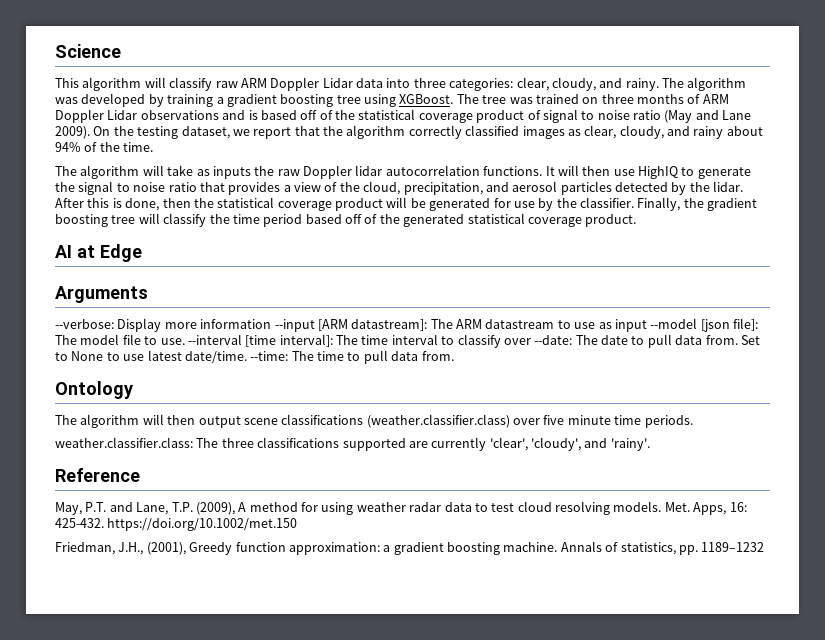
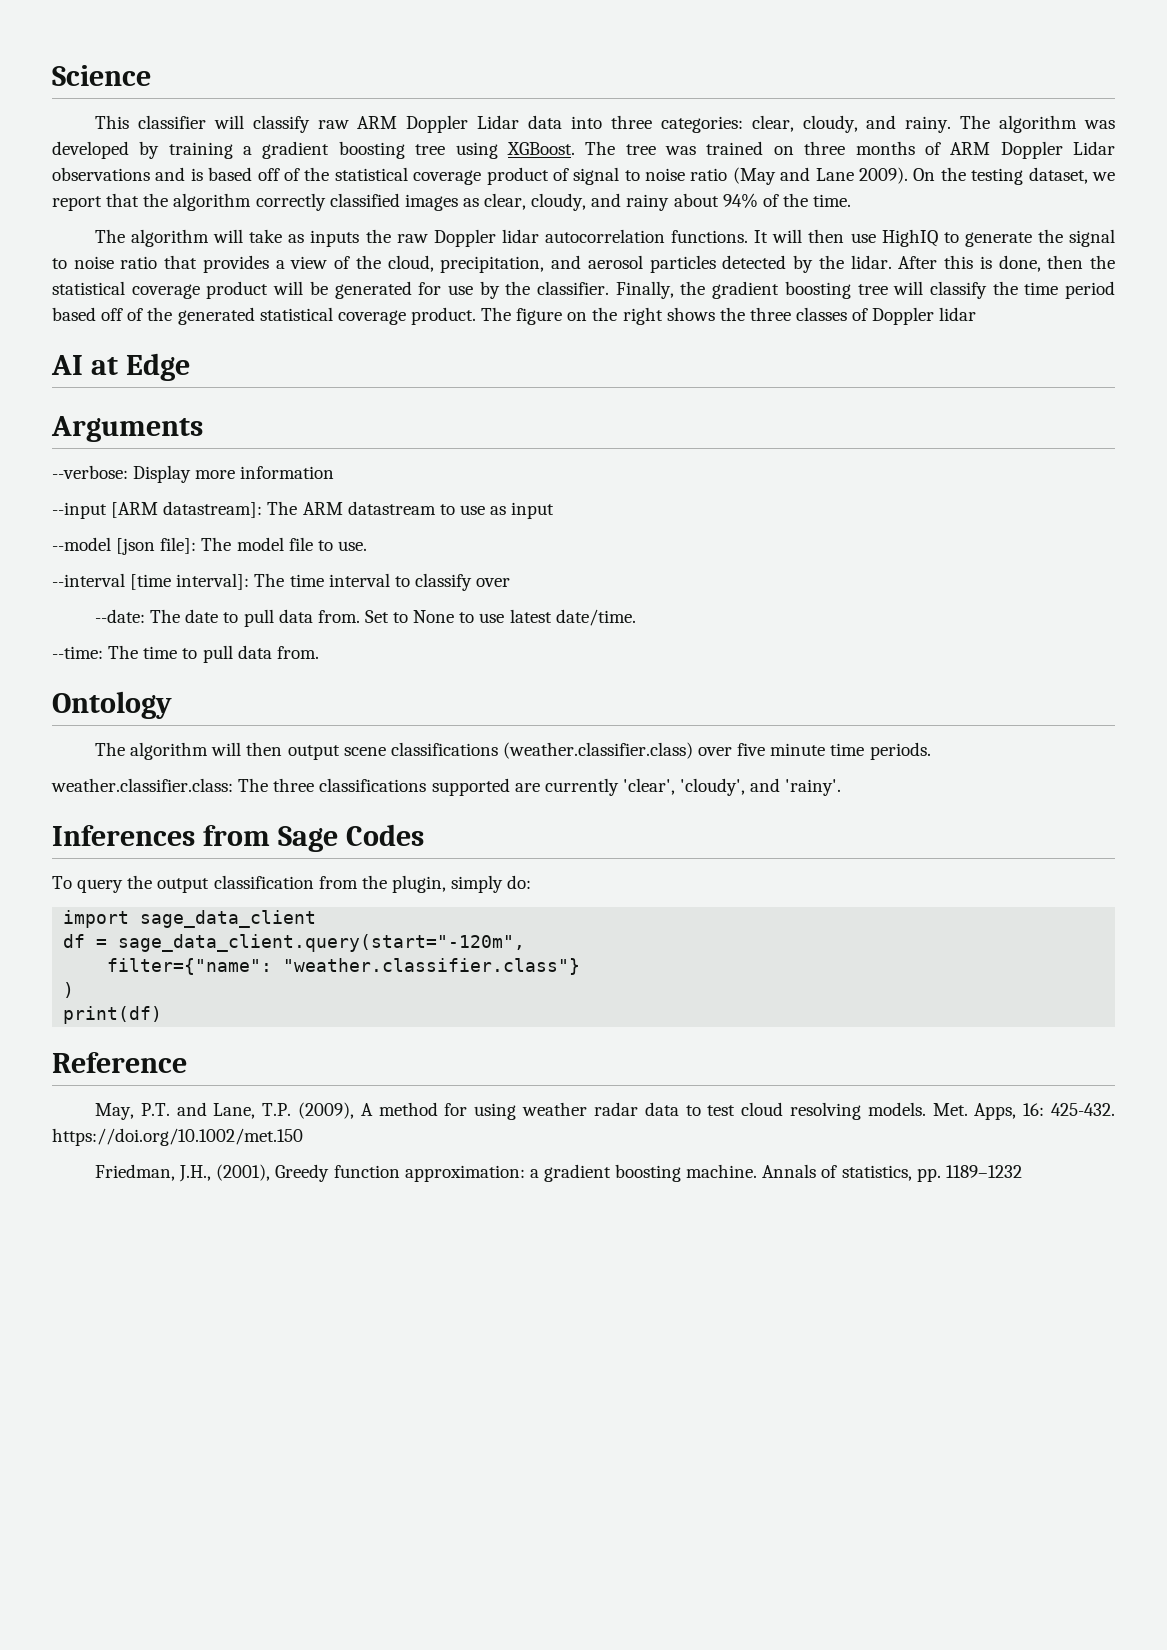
[82,77,142,91] algorithm -> [137,115,206,129] classifier
(637, 220) none -> [481,307,977,325] The figure on the right shows the three classes of Doppler lidar
(272, 324) none -> (335, 472) //
(647, 325) none -> (555, 510) //
(185, 341) none -> (367, 546) //
(531, 341) none -> (511, 582) //
(247, 357) none -> (636, 617) //
(650, 444) none -> [52,824,424,852] [52,875,532,893] [63,910,317,928] [63,934,526,952] [107,958,581,975] [63,982,75,998] [63,1006,163,1024] // Inferences from Sage Codes // To query the output classification from the plugin, simply do: // import sage_data_client // df = sage_data_client.query(start="-120m", // filter={"name": "weather.classifier.class"} // ) // print(df)

